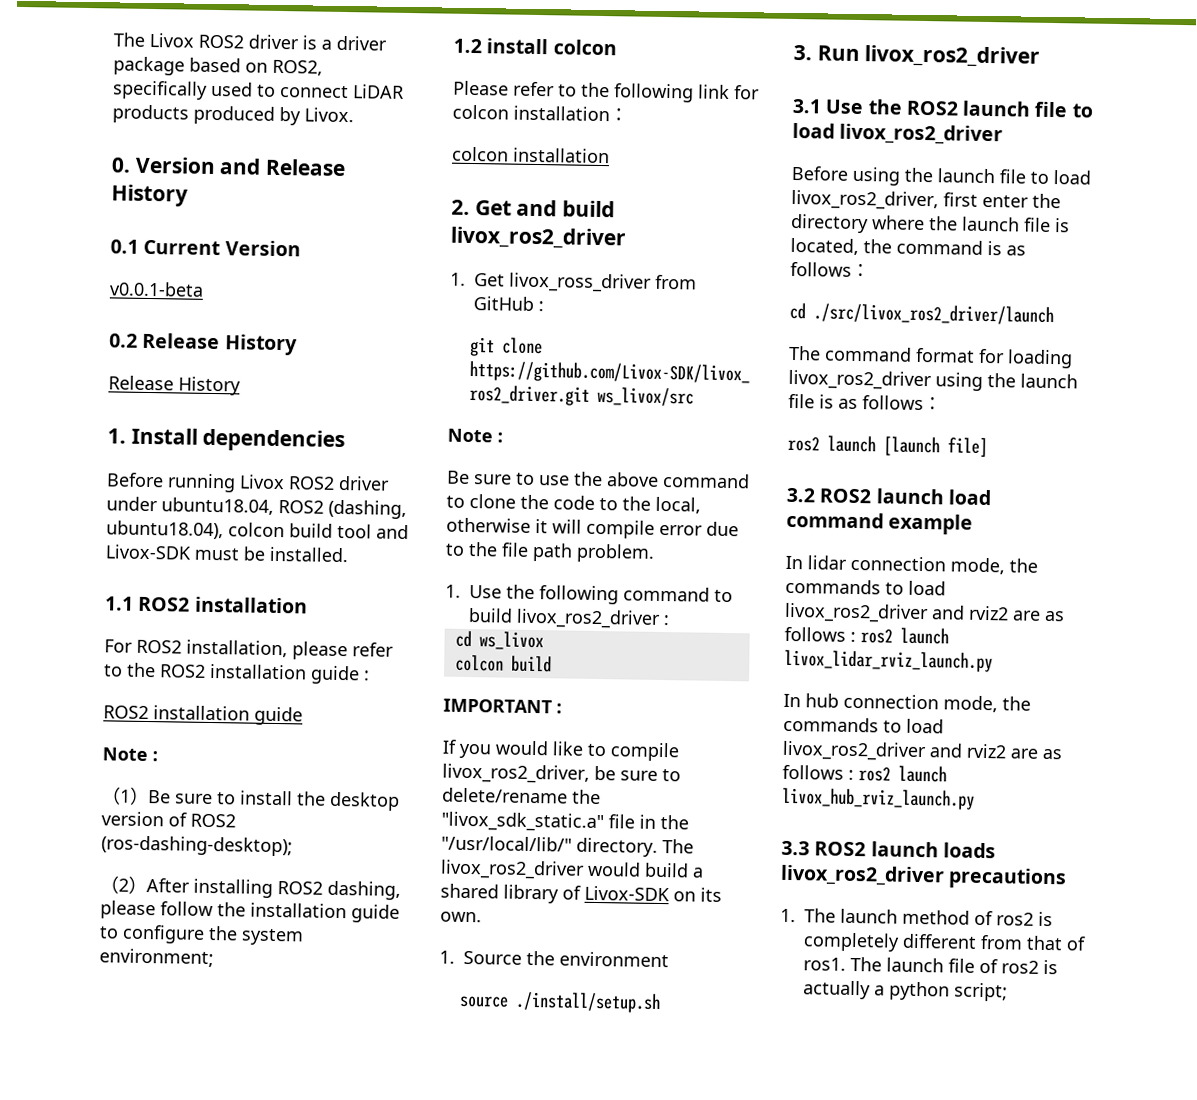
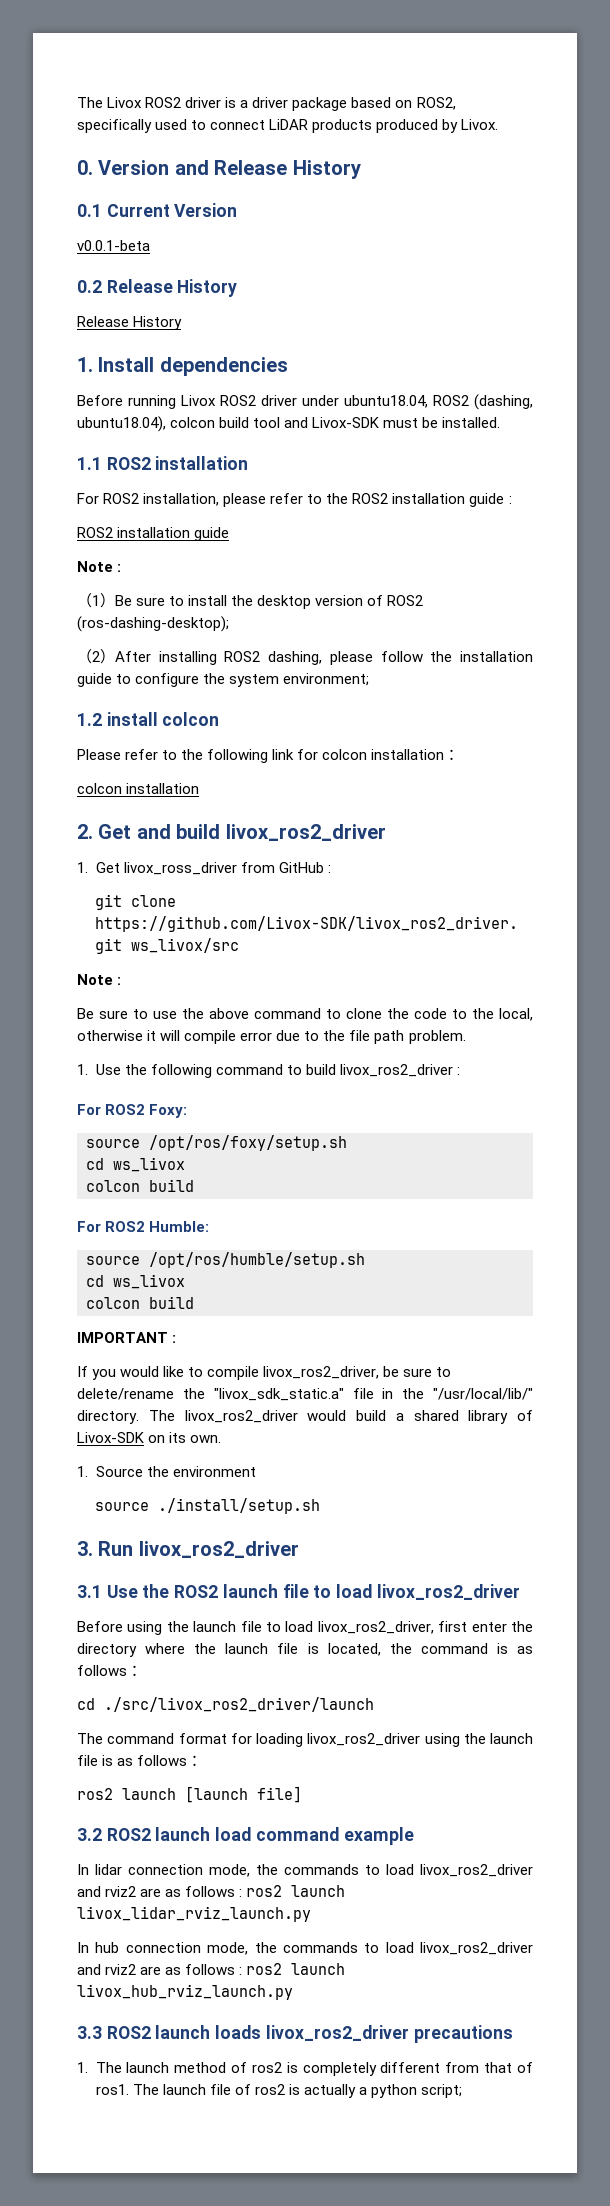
(669, 620) none -> [77,1104,188,1118] [86,1135,347,1151] [86,1157,185,1172] [86,1179,194,1192] [77,1221,210,1232] [86,1252,365,1268] // For ROS2 Foxy: // source /opt/ros/foxy/setup.sh // cd ws_livox // colcon build // For ROS2 Humble: // source /opt/ros/humble/setup.sh

